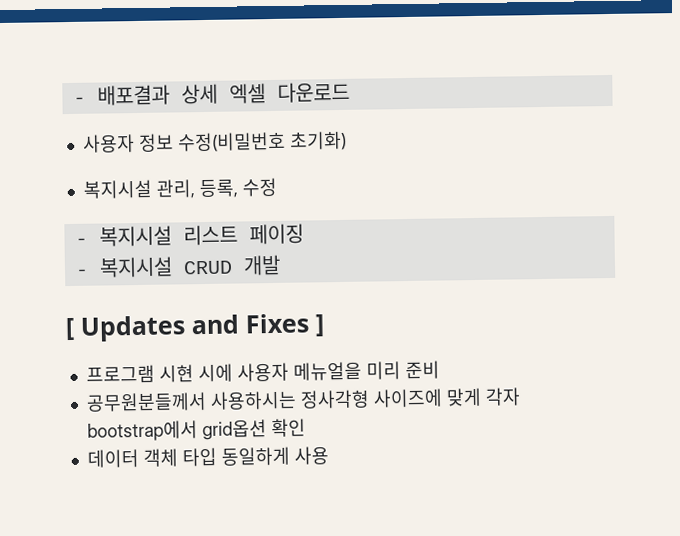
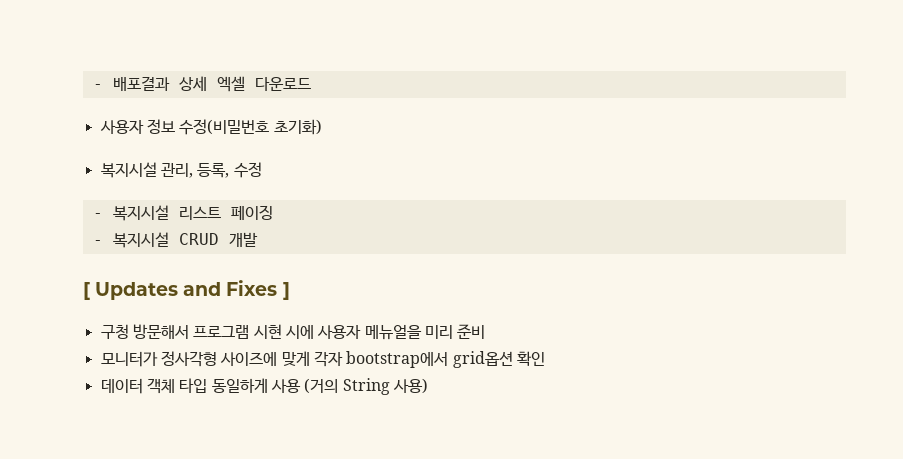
(325, 325) none -> [100,324,189,339] 구청 방문해서
[85,390,297,412] 공무원분들께서 사용하시는 -> [100,351,158,367] 모니터가
(329, 455) none -> [304,378,428,395] (거의 String 사용)

